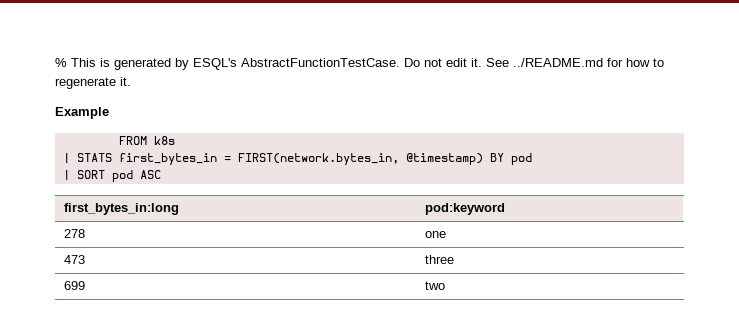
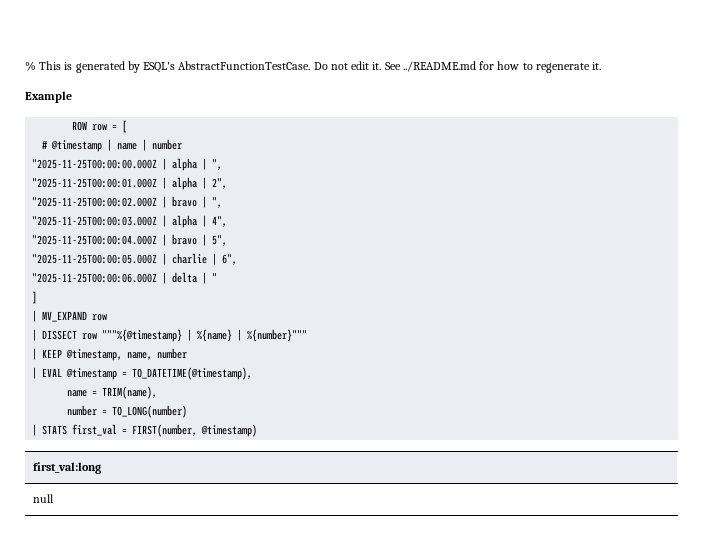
[118,136,175,145] [62,153,532,165] [62,170,161,182] [64,203,180,215] [425,203,506,215] [64,229,86,238] [425,231,447,238] [64,255,86,264] [425,255,455,264] [64,281,86,290] [425,281,446,290] FROM k8s // | STATS first_bytes_in = FIRST(network.bytes_in, @timestamp) BY pod // | SORT pod ASC // first_bytes_in:long | pod:keyword // 278 | one // 473 | three // 699 | two -> [72,120,128,133] [42,139,183,152] [32,158,223,171] [32,177,228,190] [32,196,223,208] [32,215,228,228] [32,234,228,246] [32,253,238,265] [32,272,218,284] [32,291,38,304] [32,310,108,322] [32,329,308,342] [32,348,188,361] [32,367,253,380] [67,386,158,399] [67,405,188,418] [32,424,258,437] [32,462,101,474] [32,494,54,503] ROW row = [ // # @timestamp | name | number // "2025-11-25T00:00:00.000Z | alpha | ", // "2025-11-25T00:00:01.000Z | alpha | 2", // "2025-11-25T00:00:02.000Z | bravo | ", // "2025-11-25T00:00:03.000Z | alpha | 4", // "2025-11-25T00:00:04.000Z | bravo | 5", // "2025-11-25T00:00:05.000Z | charlie | 6", // "2025-11-25T00:00:06.000Z | delta | " // ] // | MV_EXPAND row // | DISSECT row """%{@timestamp} | %{name} | %{number}""" // | KEEP @timestamp, name, number // | EVAL @timestamp = TO_DATETIME(@timestamp), // name = TRIM(name), // number = TO_LONG(number) // | STATS first_val = FIRST(number, @timestamp) // first_val:long // null

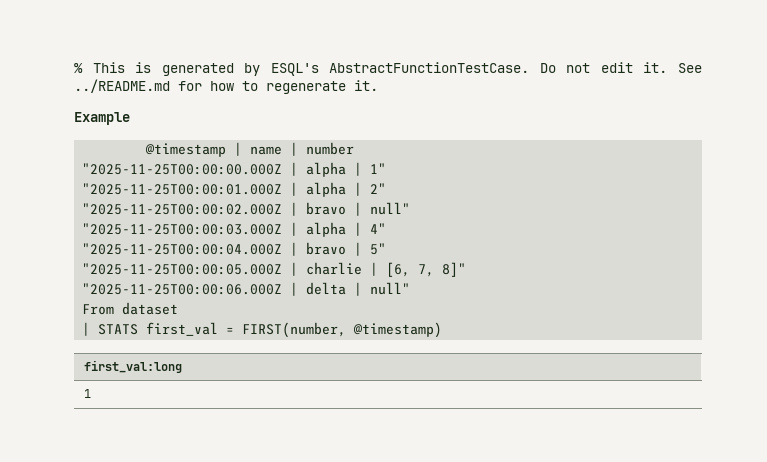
[72,120,128,133] [42,140,49,149] ROW row = [ // # -> (130, 118) none
[212,159,223,170] ", -> [370,163,387,174] 1"
[212,178,228,189] 2", -> [370,183,387,194] 2"
[212,197,223,208] ", -> [370,202,411,215] null"
[212,216,228,227] 4", -> [370,223,387,234] 4"
[212,235,228,246] 5", -> [370,243,387,255] 5"
[222,254,238,265] 6", -> [386,262,467,277] [6, 7, 8]"
[212,273,218,282] [32,291,38,304] [32,310,108,322] [32,329,308,342] [32,348,188,361] [32,367,253,380] [67,386,158,399] [67,405,188,418] " // ] // | MV_EXPAND row // | DISSECT row """%{@timestamp} | %{name} | %{number}""" // | KEEP @timestamp, name, number // | EVAL @timestamp = TO_DATETIME(@timestamp), // name = TRIM(name), // number = TO_LONG(number) -> [370,282,411,295] [82,302,179,315] null" // From dataset
[32,494,54,503] null -> [84,389,92,398] 1

